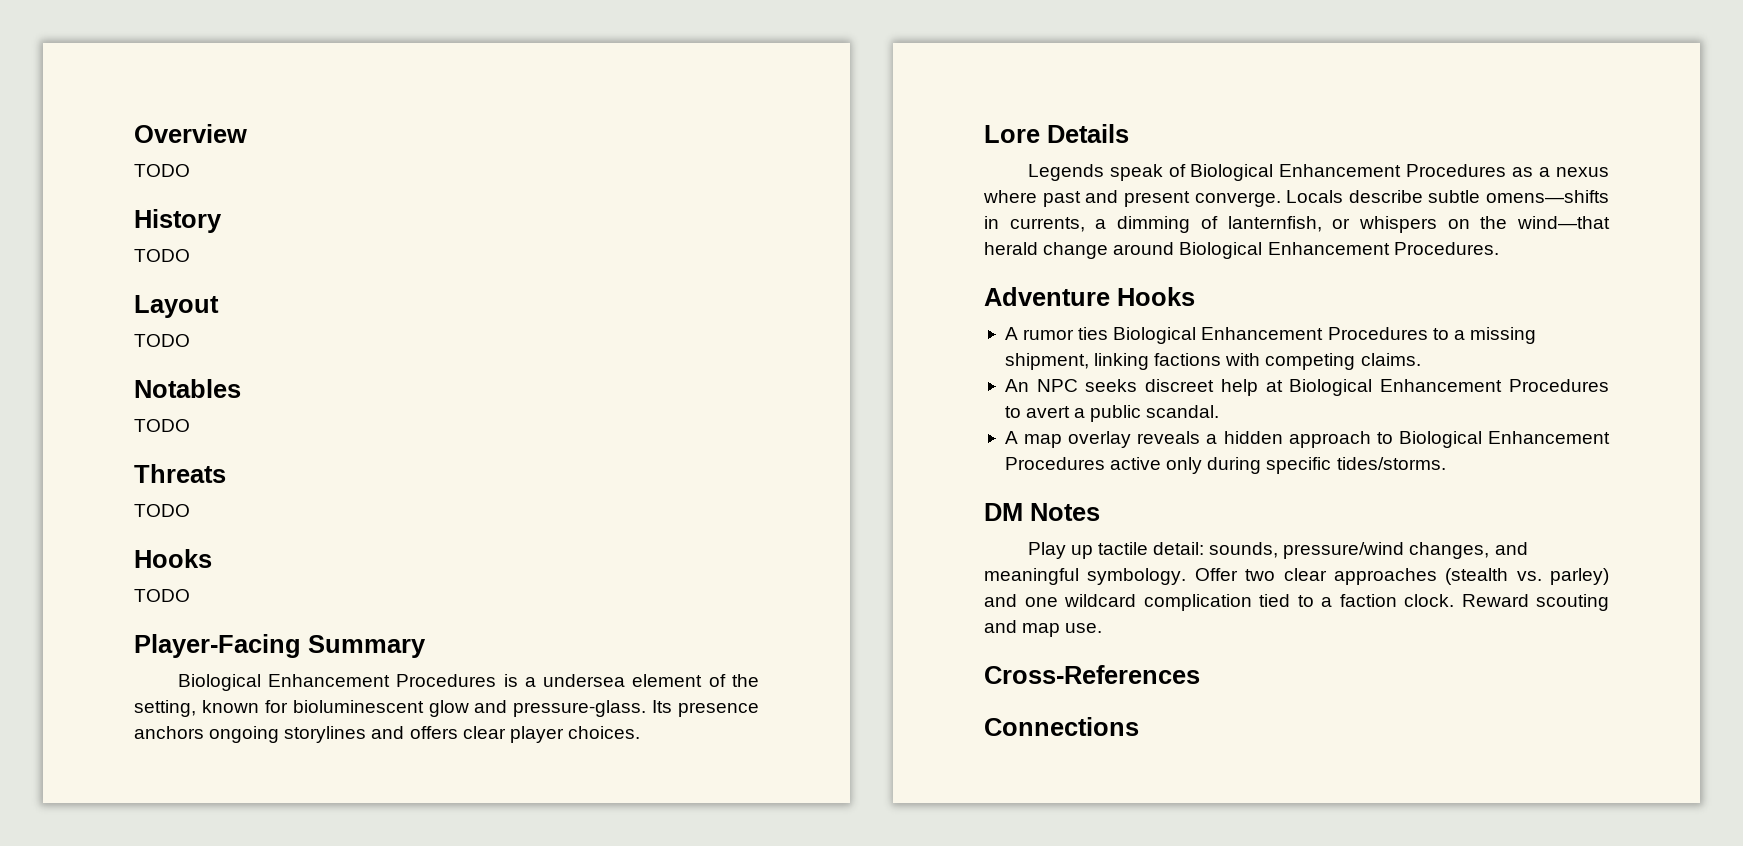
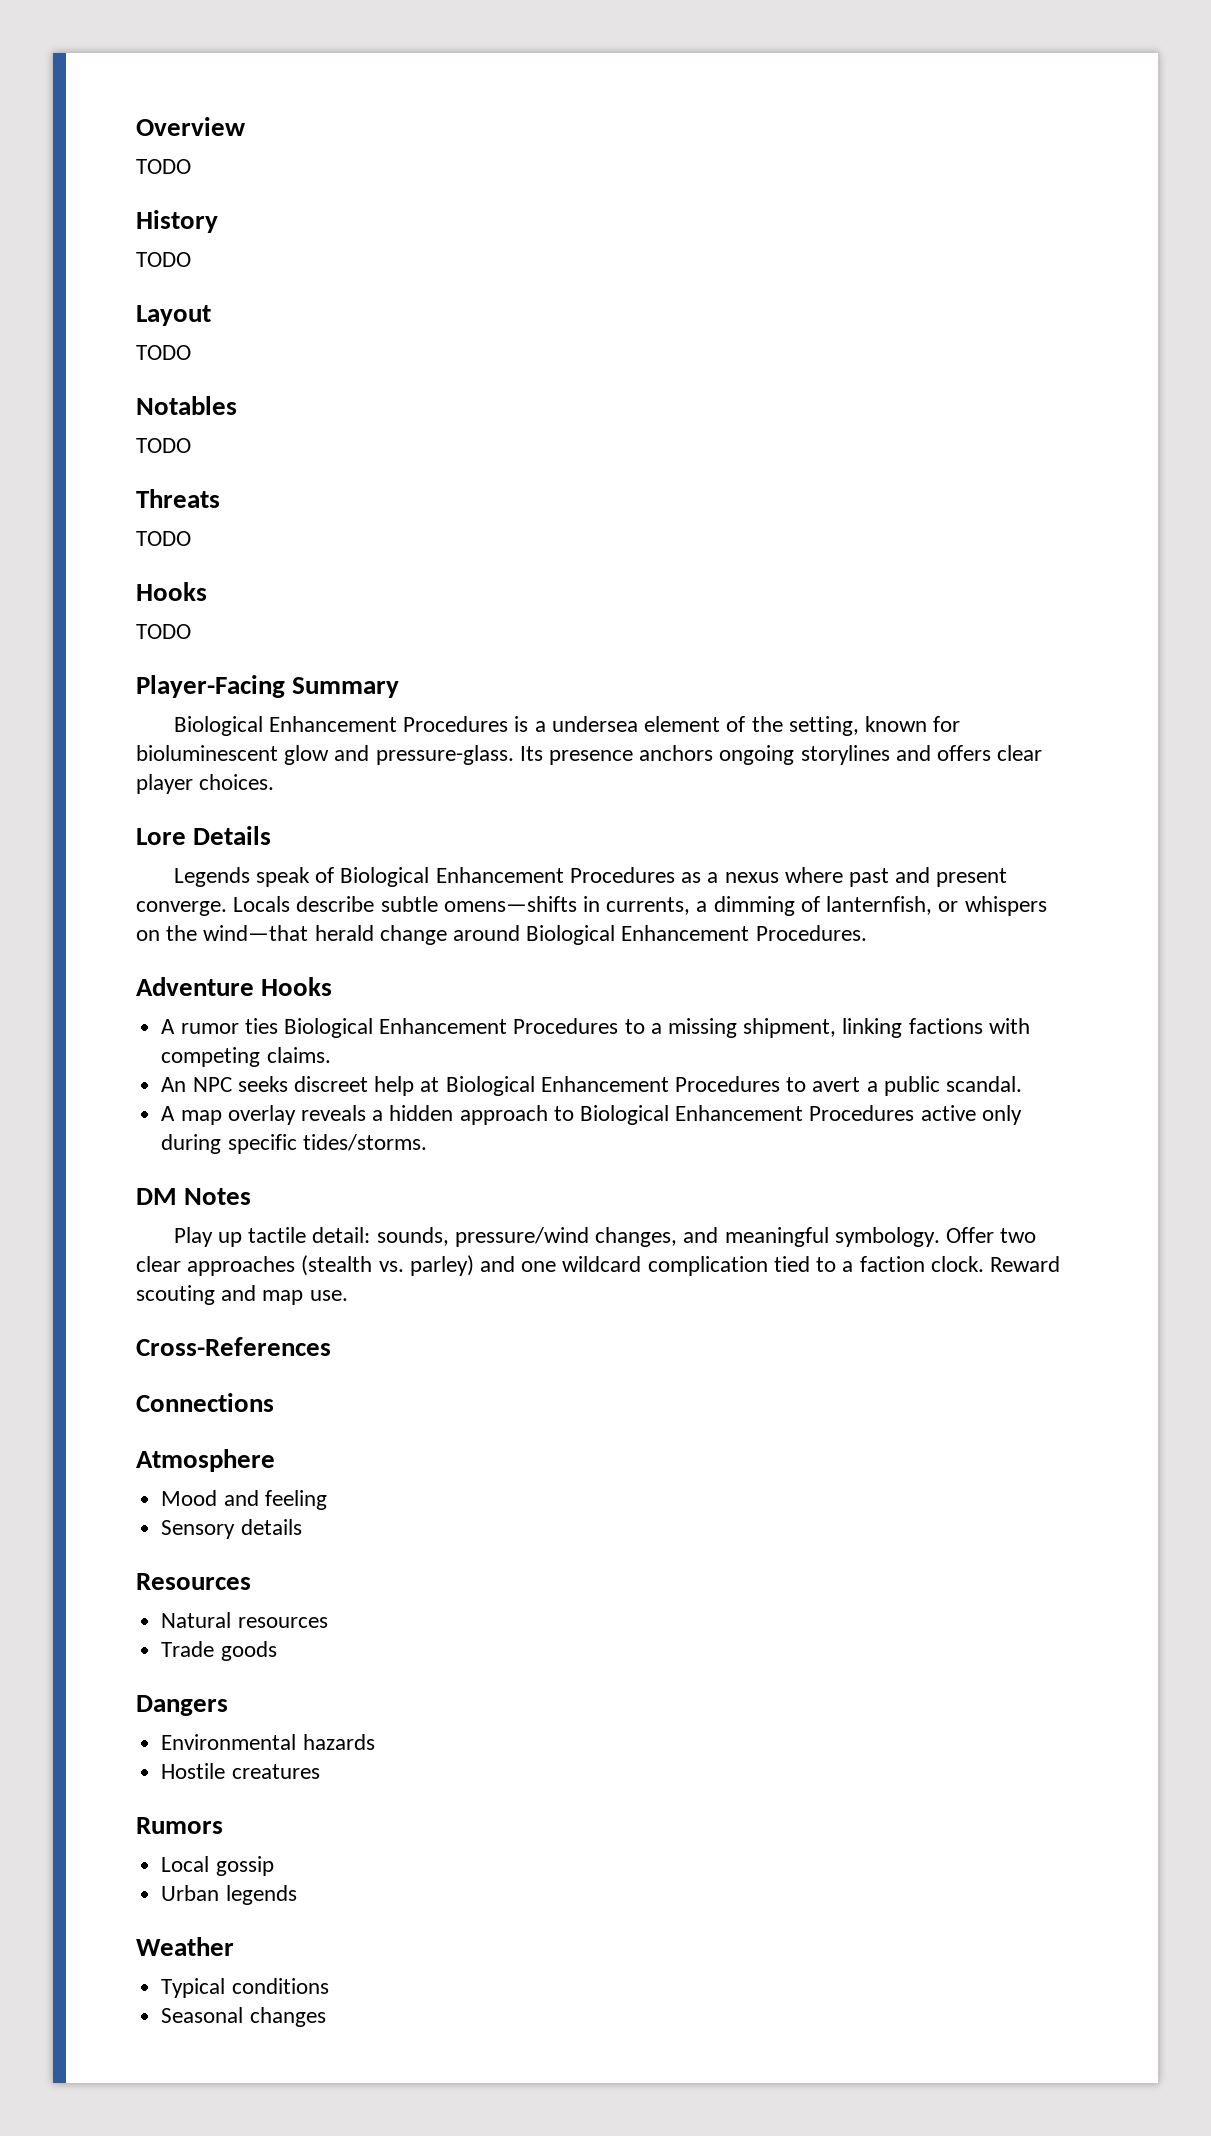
(1139, 726) none -> [136,1449,275,1472] [161,1490,327,1510] [161,1519,302,1539] [136,1573,251,1590] [161,1612,328,1628] [161,1641,277,1661] [136,1695,228,1716] [161,1734,375,1750] [161,1763,320,1779] [136,1817,223,1834] [161,1856,274,1876] [161,1885,297,1905] [136,1937,234,1956] [161,1978,329,1998] [161,2007,326,2027] // Atmosphere // Mood and feeling // Sensory details // Resources // Natural resources // Trade goods // Dangers // Environmental hazards // Hostile creatures // Rumors // Local gossip // Urban legends // Weather // Typical conditions // Seasonal changes

